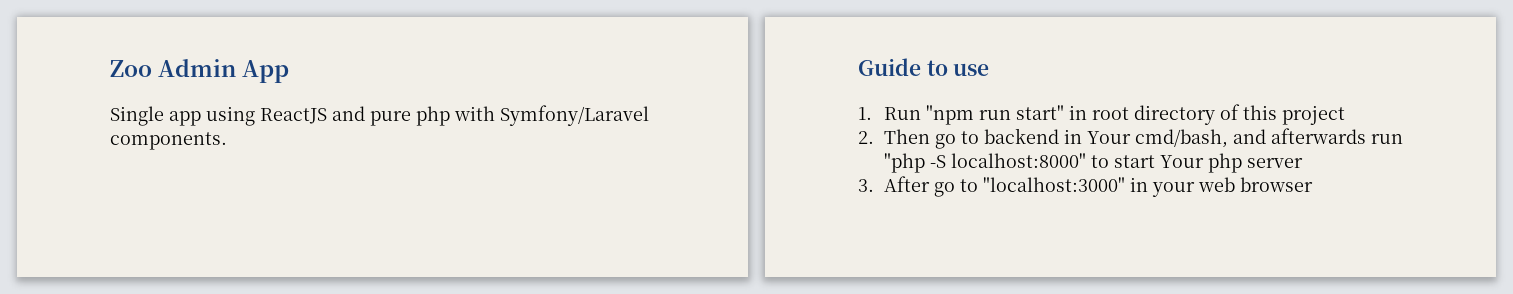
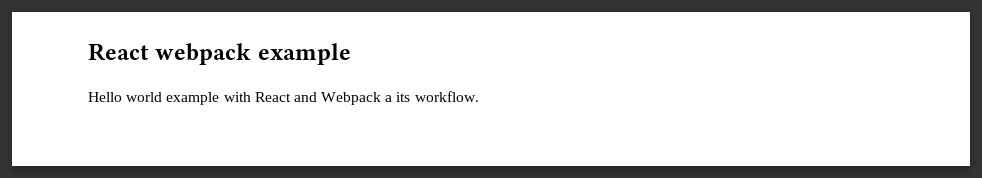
[110,59,290,83] [110,105,649,126] [110,132,227,150] [858,58,990,76] [858,104,1345,125] [858,128,1403,149] [883,153,1303,173] [858,176,1313,197] Zoo Admin App // Single app using ReactJS and pure php with Symfony/Laravel components. // Guide to use // 1. Run "npm run start" in root directory of this project // 2. Then go to backend in Your cmd/bash, and afterwards run "php -S localhost:8000" to start Your php server // 3. After go to "localhost:3000" in your web browser -> [88,43,351,65] [88,91,479,105] React webpack example // Hello world example with React and Webpack a its workflow.

